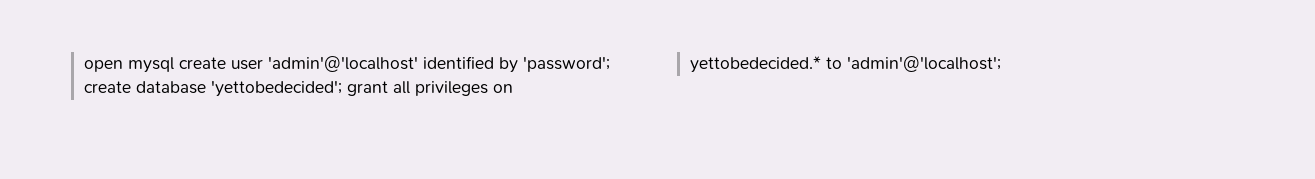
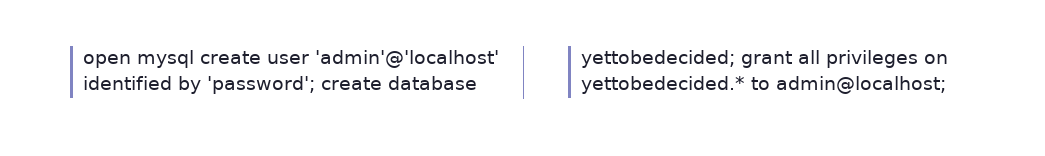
[210,80,342,97] 'yettobedecided'; -> [581,50,736,68] yettobedecided;
[846,56,1001,72] 'admin'@'localhost'; -> [776,76,947,94] admin@localhost;

